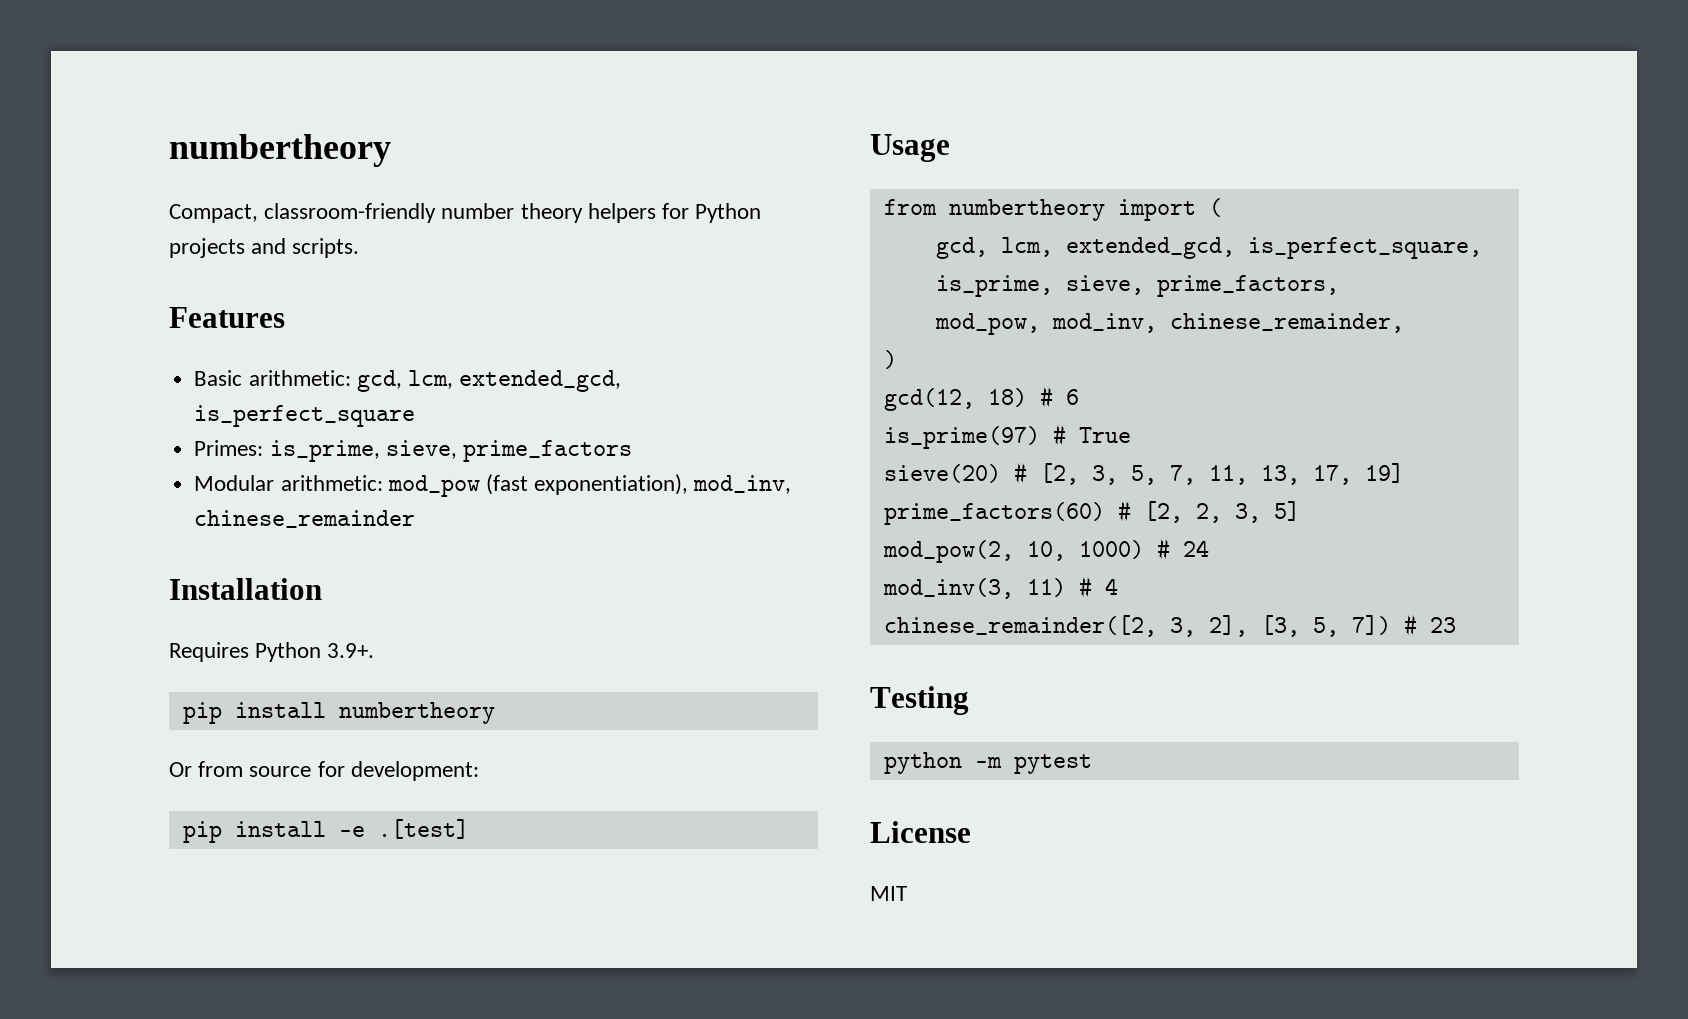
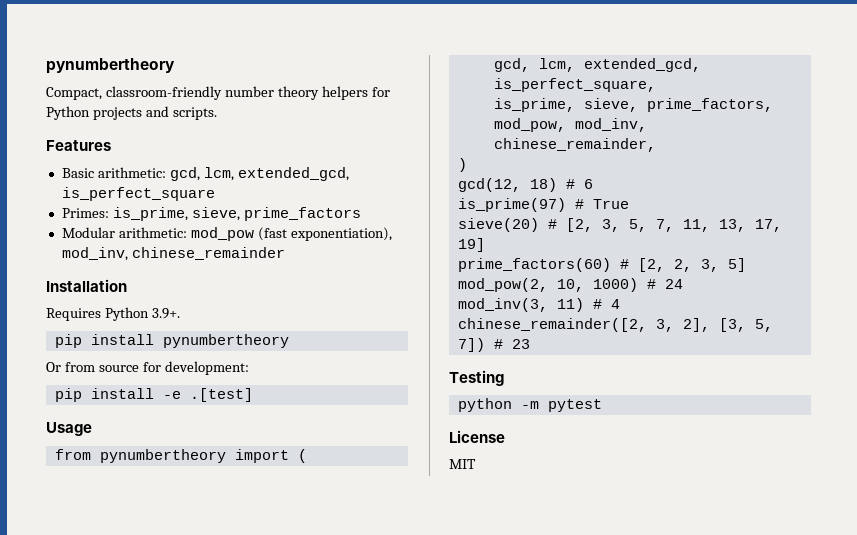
[169,134,391,167] numbertheory -> [46,58,175,74] pynumbertheory
[338,702,495,724] numbertheory -> [162,334,289,348] pynumbertheory
[948,199,1105,221] numbertheory -> [99,449,226,463] pynumbertheory

